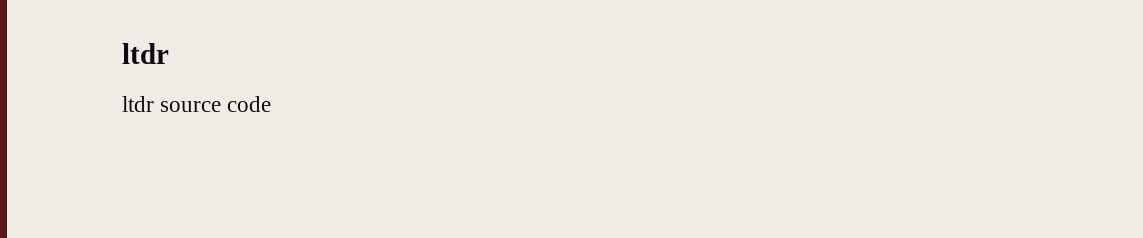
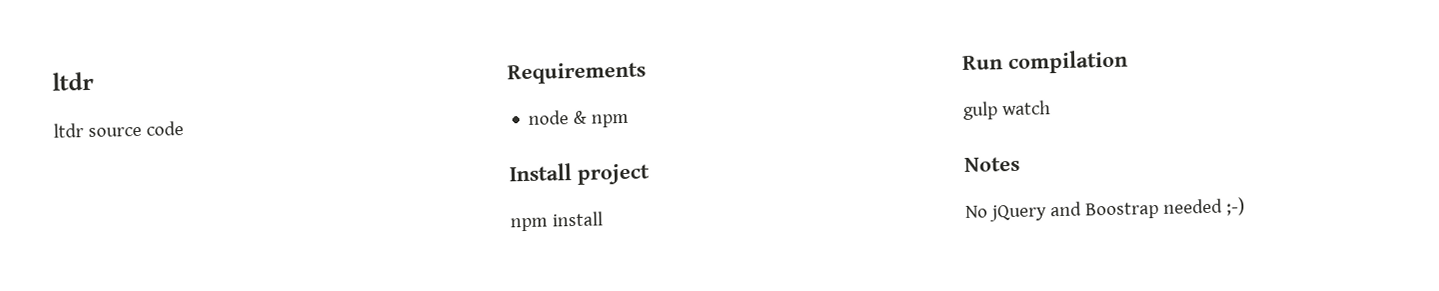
(272, 104) none -> [507,61,646,85] [528,110,630,128] [509,163,650,185] [510,211,603,232] [962,49,1128,75] [963,100,1051,120] [964,156,1020,172] [965,197,1245,222] // Requirements // node & npm // Install project // npm install // Run compilation // gulp watch // Notes // No jQuery and Boostrap needed ;-)

